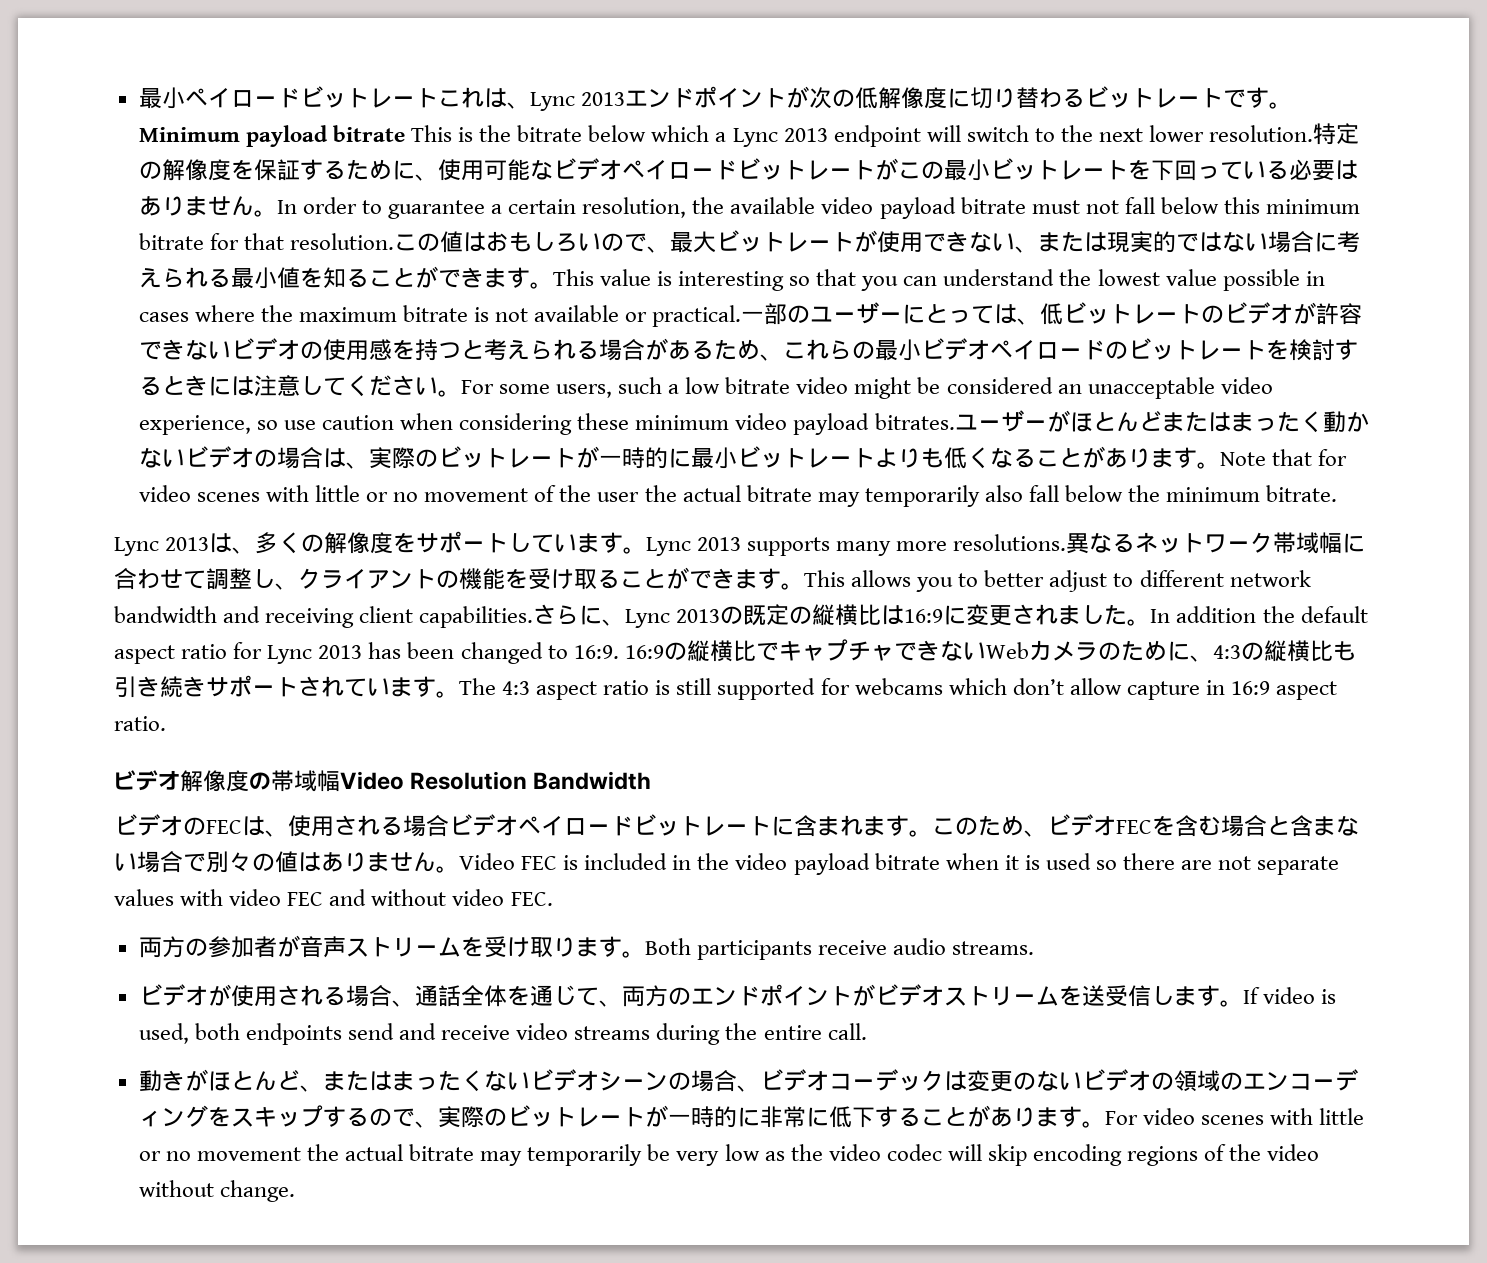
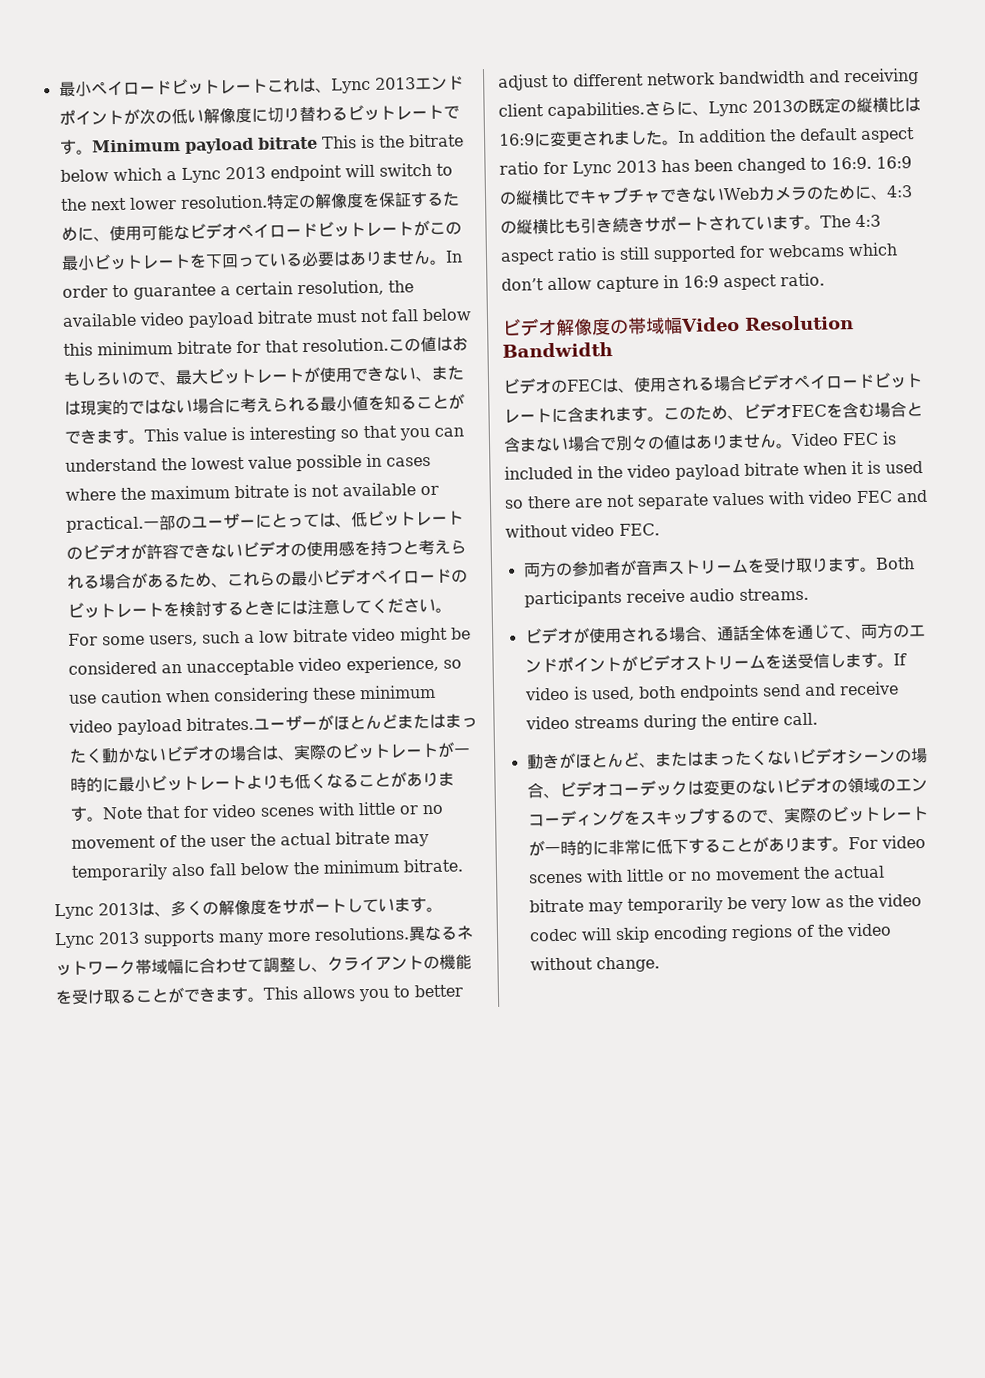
(878, 98) none -> [186,109,204,123] い

